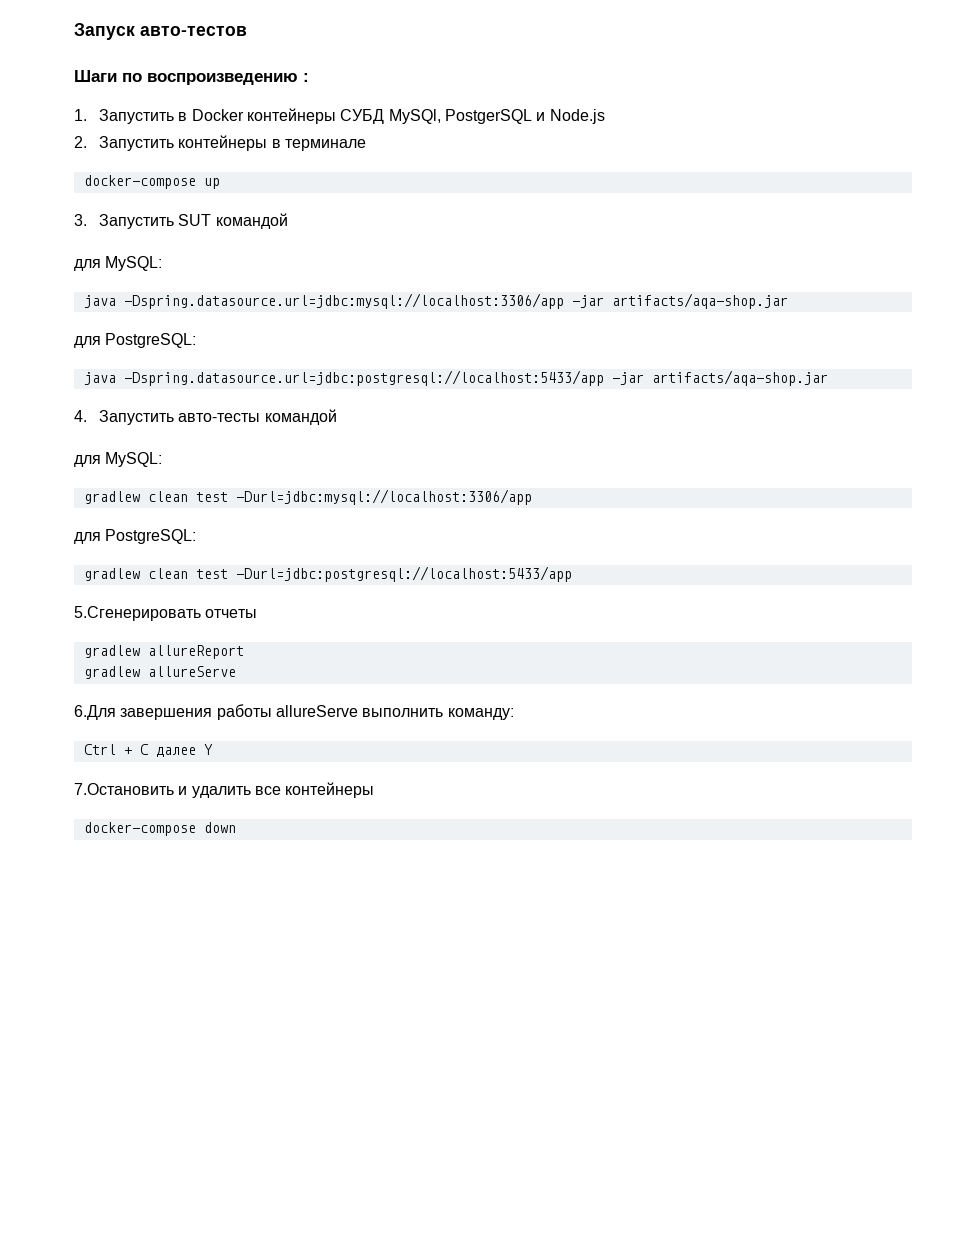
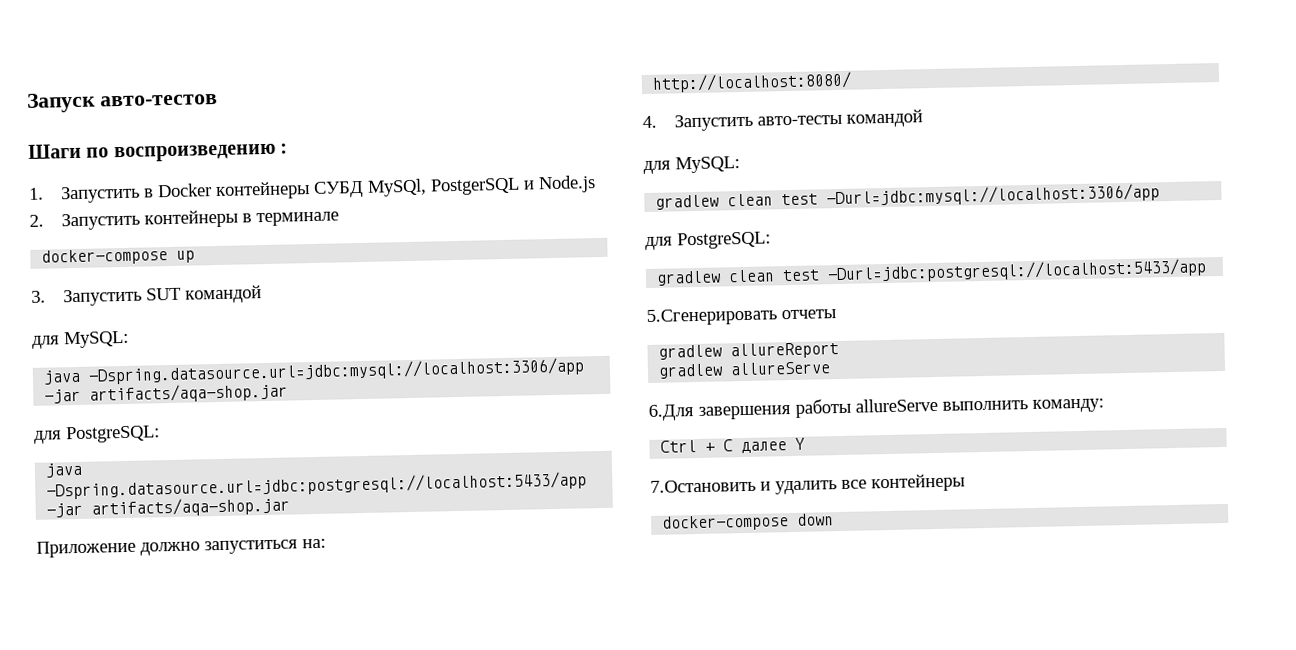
(828, 378) none -> [36,538,326,558] [652,71,853,93] // Приложение должно запуститься на: // http://localhost:8080/

